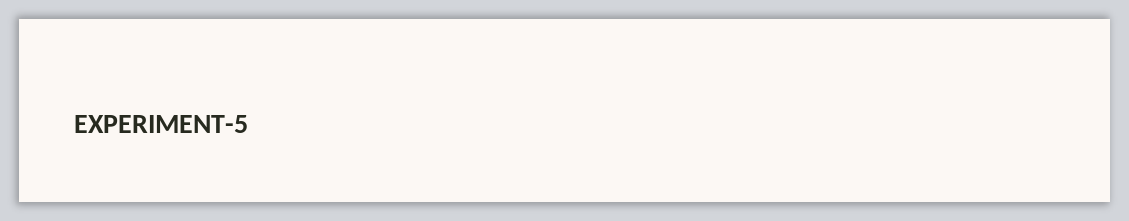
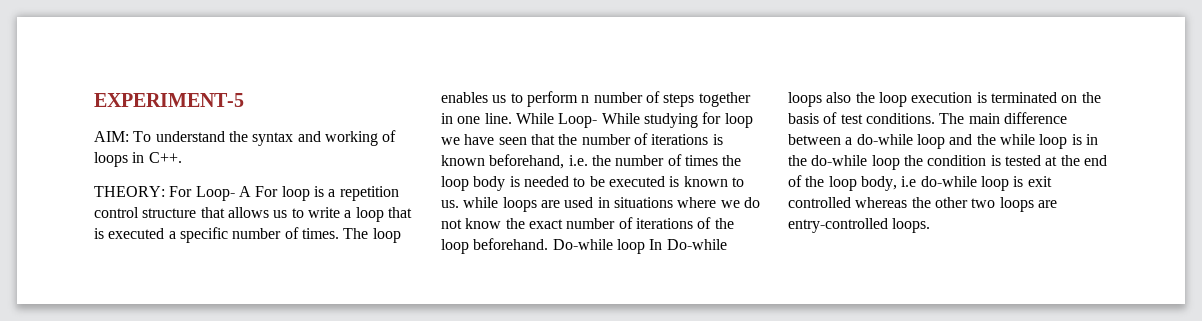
(248, 124) none -> [94,130,397,146] [94,152,182,167] [94,186,399,201] [94,207,412,222] [94,227,401,243] [441,91,751,107] [441,112,753,128] [441,133,723,145] [441,154,742,169] [441,176,744,191] [441,197,760,212] [441,217,734,229] [441,238,727,254] [788,92,1101,107] [788,112,1067,124] [788,134,1098,149] [788,155,1107,170] [788,175,1052,191] [788,197,1057,212] [788,218,931,233] // AIM: To understand the syntax and working of loops in C++. // THEORY: For Loop- A For loop is a repetition control structure that allows us to write a loop that is executed a specific number of times. The loop enables us to perform n number of steps together in one line. While Loop- While studying for loop we have seen that the number of iterations is known beforehand, i.e. the number of times the loop body is needed to be executed is known to us. while loops are used in situations where we do not know the exact number of iterations of the loop beforehand. Do-while loop In Do-while loops also the loop execution is terminated on the basis of test conditions. The main difference between a do-while loop and the while loop is in the do-while loop the condition is tested at the end of the loop body, i.e do-while loop is exit controlled whereas the other two loops are entry-controlled loops.

